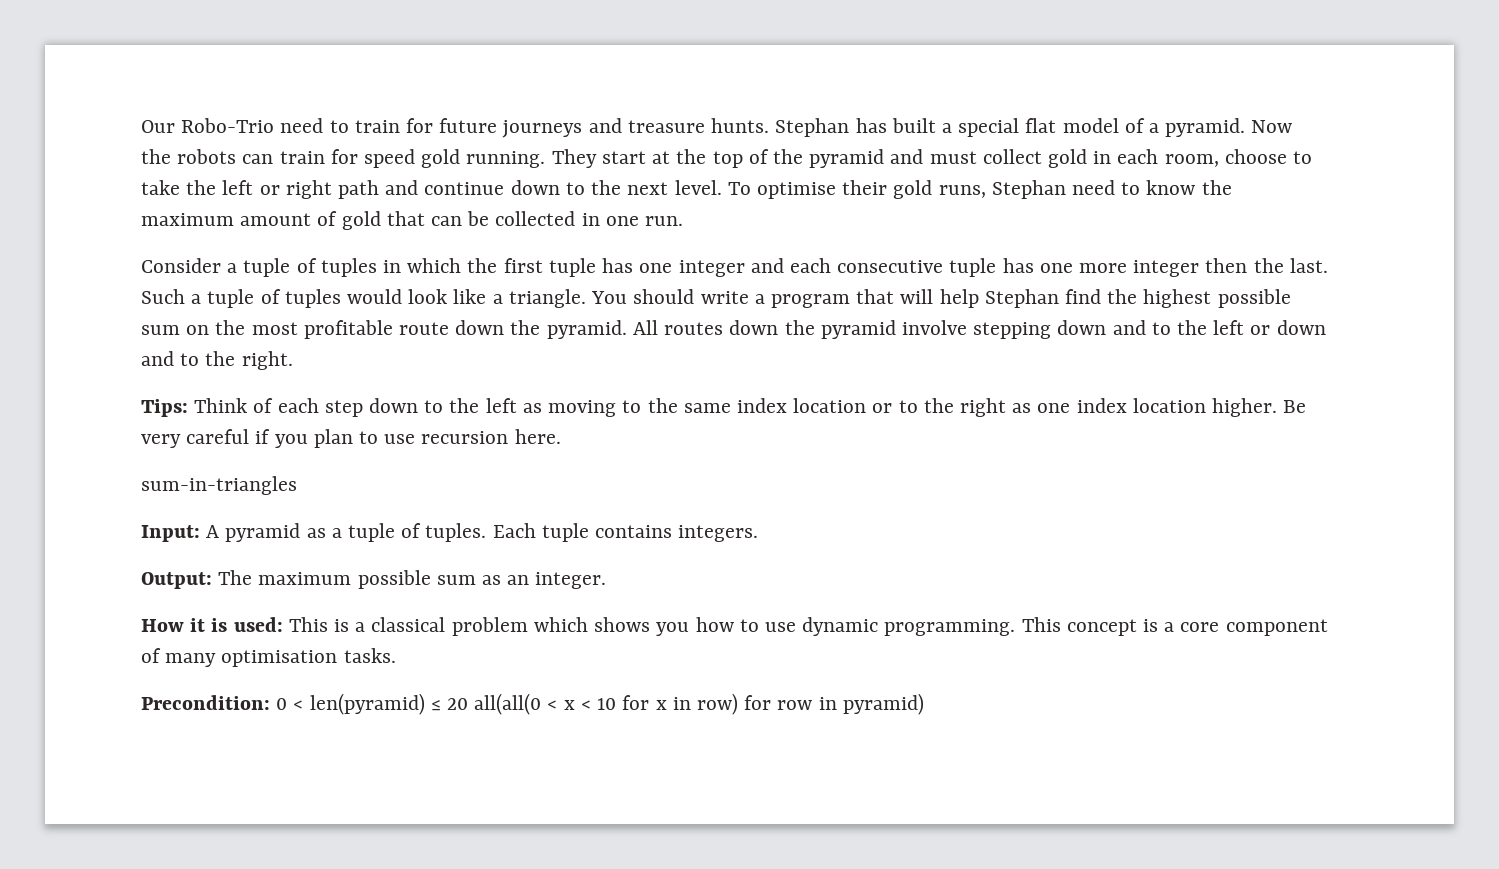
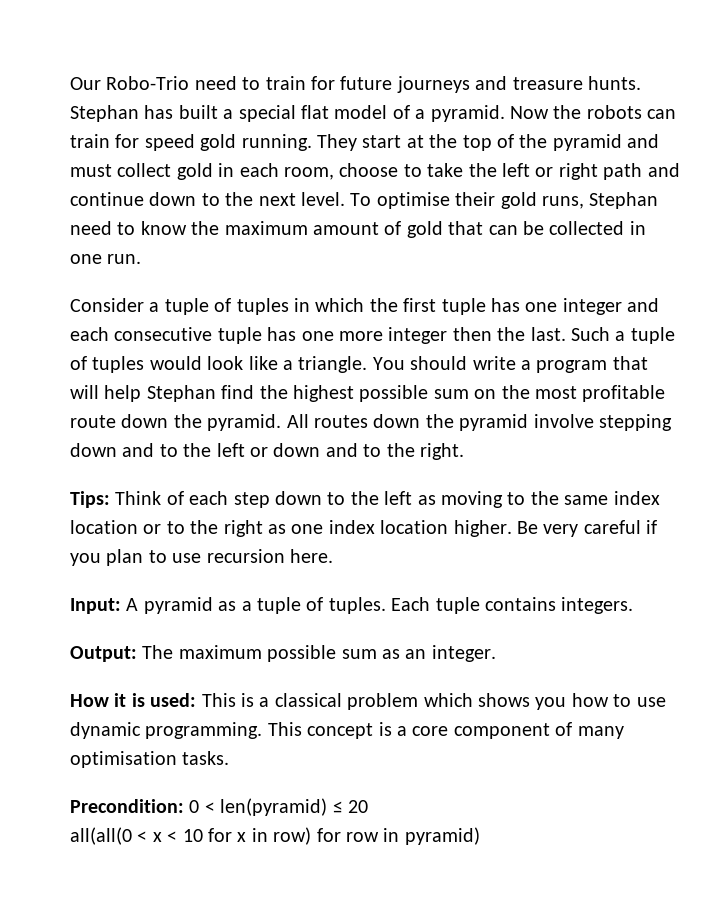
[141,476,297,495] // sum-in-triangles -> (333, 556) none
(469, 704) none -> (368, 806) //

